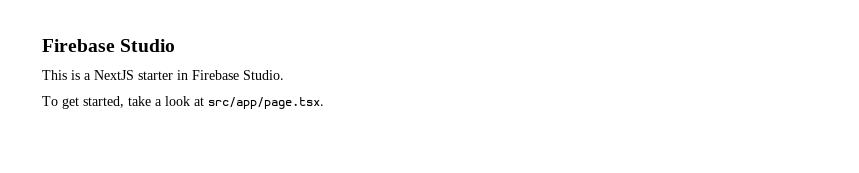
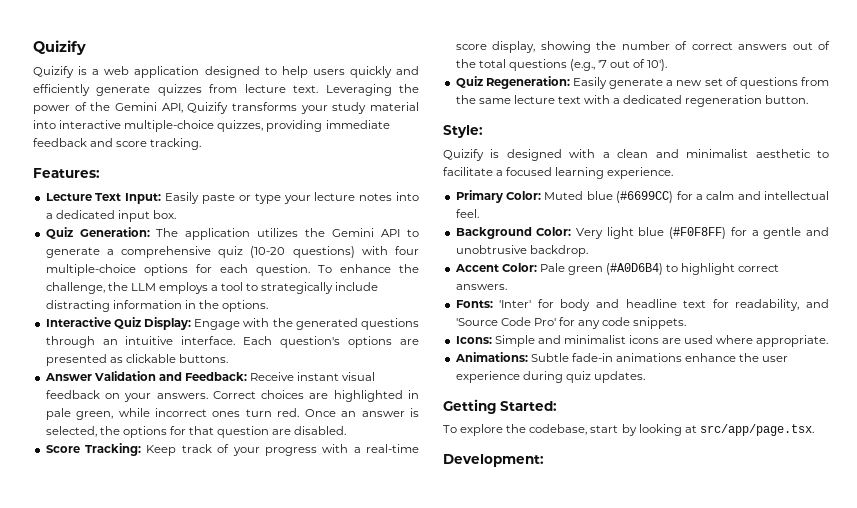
[42,39,176,52] [42,70,284,80] [42,96,190,109] Firebase Studio // This is a NextJS starter in Firebase Studio. // To get started, take a look -> [33,40,86,55] [33,66,419,78] [33,84,419,96] [33,102,420,114] [33,120,390,132] [33,138,202,150] [33,168,100,178] [45,192,419,204] [45,210,176,222] [45,227,419,240] [45,246,419,258] [45,264,420,276] [45,282,379,294] [45,300,269,312] [45,317,419,330] [45,336,419,348] [45,354,228,366] [44,371,376,381] [45,390,419,402] [45,408,419,420] [45,426,347,438] [45,443,419,456] [455,41,830,53] [455,59,668,71] [455,76,829,89] [455,95,809,107] [443,125,483,138] [443,149,829,161] [443,167,674,179] [455,190,829,203] [455,209,479,218] [455,227,829,239] [455,245,588,257] [454,263,780,275] [455,284,507,290] [455,299,829,311] [455,317,687,329] [455,335,829,347] [454,352,789,362] [455,371,645,383] [443,399,557,414] [443,424,682,436] Quizify // Quizify is a web application designed to help users quickly and efficiently generate quizzes from lecture text. Leveraging the power of the Gemini API, Quizify transforms your study material into interactive multiple-choice quizzes, providing immediate feedback and score tracking. // Features: // Lecture Text Input: Easily paste or type your lecture notes into a dedicated input box. // Quiz Generation: The application utilizes the Gemini API to generate a comprehensive quiz (10-20 questions) with four multiple-choice options for each question. To enhance the challenge, the LLM employs a tool to strategically include distracting information in the options. // Interactive Quiz Display: Engage with the generated questions through an intuitive interface. Each question's options are presented as clickable buttons. // Answer Validation and Feedback: Receive instant visual feedback on your answers. Correct choices are highlighted in pale green, while incorrect ones turn red. Once an answer is selected, the options for that question are disabled. // Score Tracking: Keep track of your progress with a real-time score display, showing the number of correct answers out of the total questions (e.g., '7 out of 10'). // Quiz Regeneration: Easily generate a new set of questions from the same lecture text with a dedicated regeneration button. // Style: // Quizify is designed with a clean and minimalist aesthetic to facilitate a focused learning experience. // Primary Color: Muted blue (#6699CC) for a calm and intellectual feel. // Background Color: Very light blue (#F0F8FF) for a gentle and unobtrusive backdrop. // Accent Color: Pale green (#A0D6B4) to highlight correct answers. // Fonts: 'Inter' for body and headline text for readability, and 'Source Code Pro' for any code snippets. // Icons: Simple and minimalist icons are used where appropriate. // Animations: Subtle fade-in animations enhance the user experience during quiz updates. // Getting Started: // To explore the codebase, start by looking
(324, 103) none -> [443,454,544,467] // Development:

